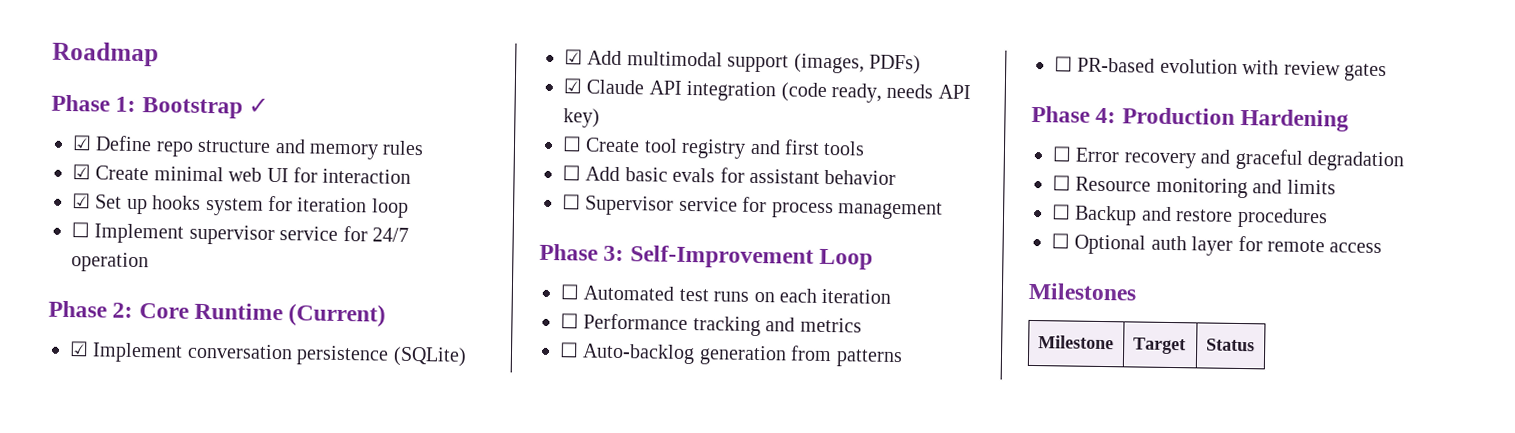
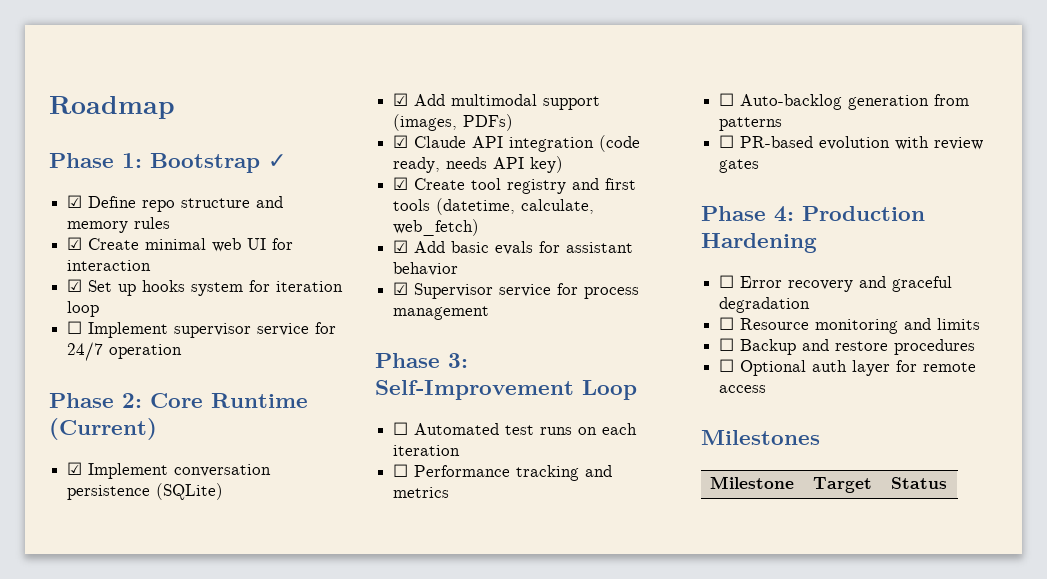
[562,136,582,152] ☐ -> [393,177,409,190] ☑
[562,165,581,181] // ☐ -> [436,198,595,215] [393,219,480,236] [393,240,409,253] (datetime, calculate, web_fetch) // ☑
[562,194,581,210] ☐ -> [393,282,409,295] ☑

